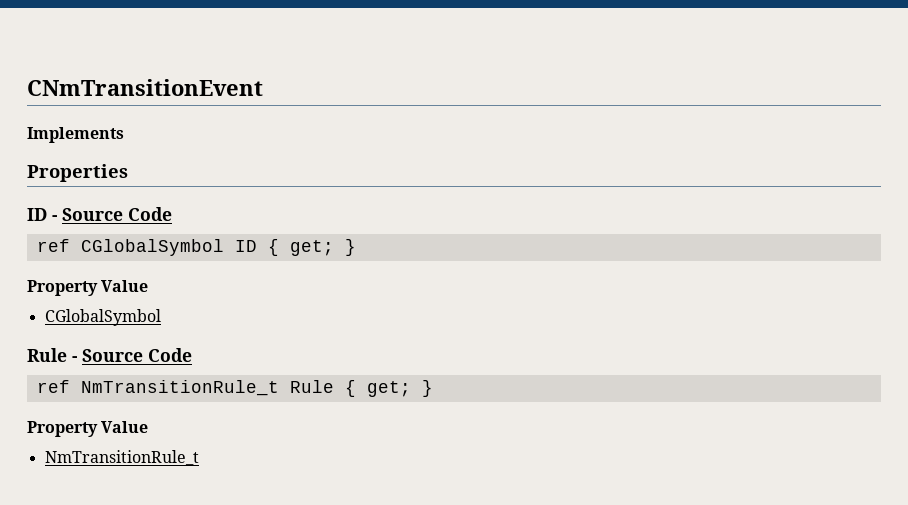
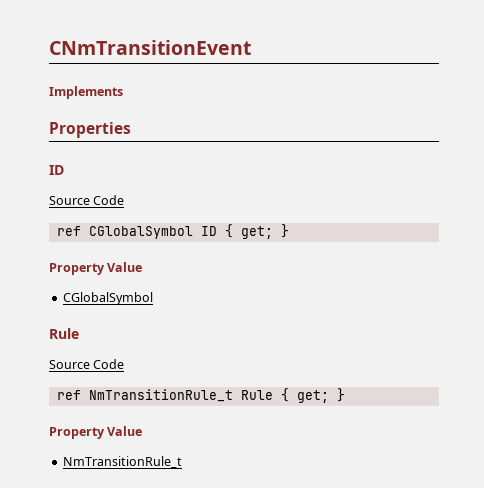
[52,215,57,221] - -> (64, 170) //
[72,356,77,362] - -> (79, 333) //

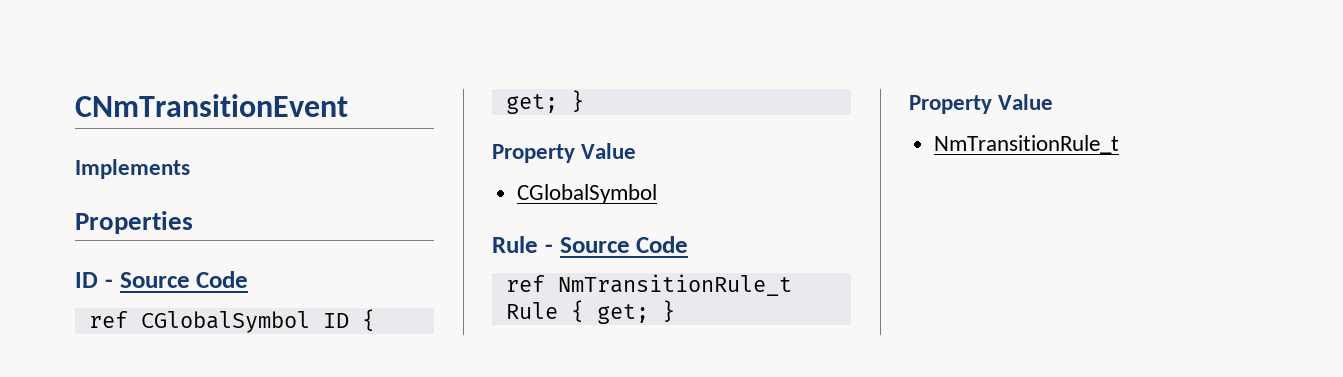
(64, 170) // -> [104,279,113,288] -
(79, 333) // -> [544,244,553,253] -

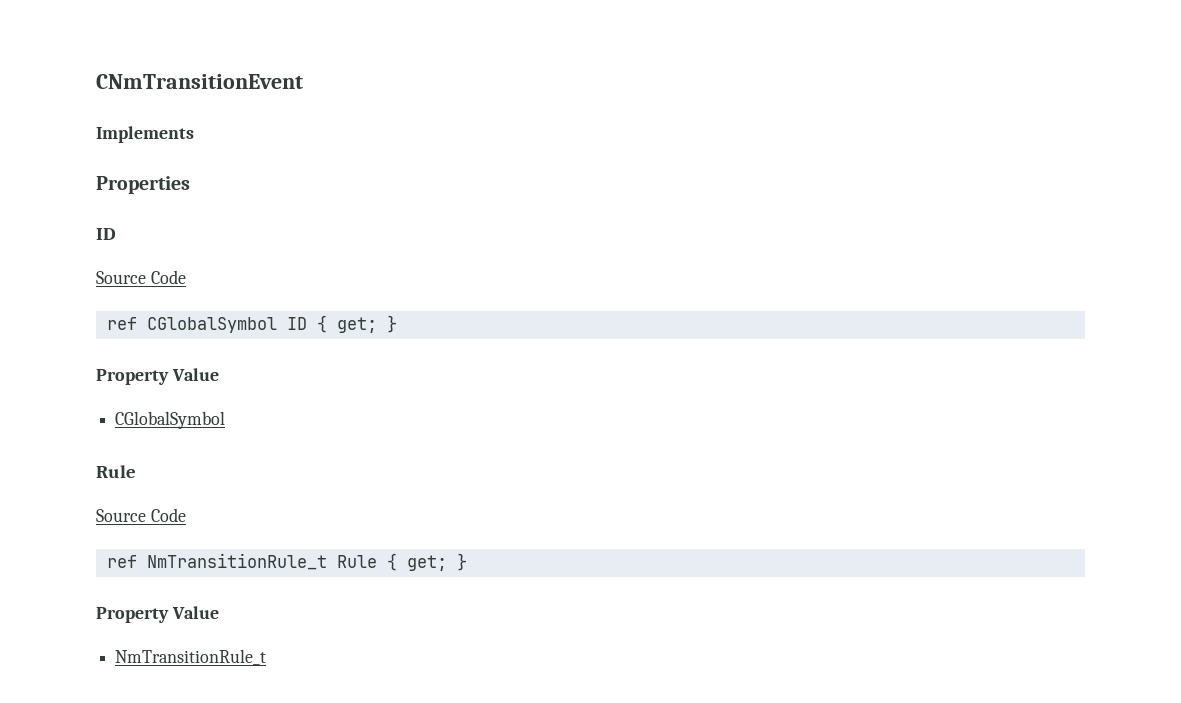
[104,279,113,288] - -> (116, 234) //
[544,244,553,253] - -> (136, 471) //

